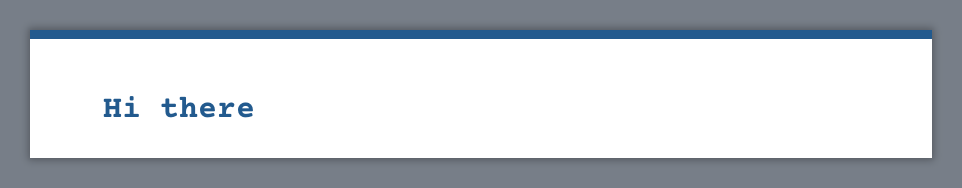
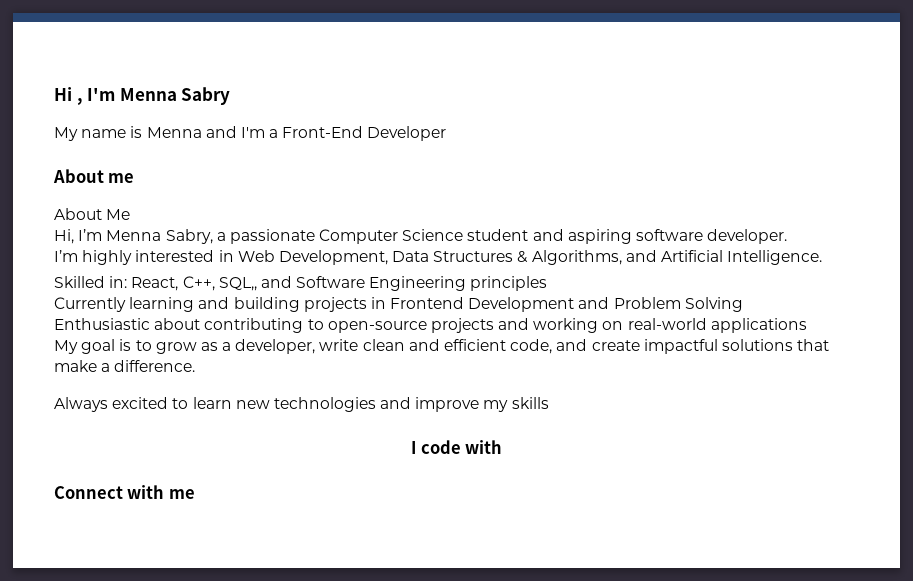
[160,96,255,118] there -> [76,87,231,105] [54,126,447,141] [53,169,135,183] [54,208,131,220] [54,229,788,244] [54,250,823,265] [54,276,548,291] [54,297,743,312] [54,318,807,333] [54,339,830,354] [54,360,196,372] [54,397,549,412] [411,440,502,454] [54,485,195,499] , I'm Menna Sabry // My name is Menna and I'm a Front-End Developer // About me // About Me // Hi, I’m Menna Sabry, a passionate Computer Science student and aspiring software developer. // I’m highly interested in Web Development, Data Structures & Algorithms, and Artificial Intelligence. // Skilled in: React, C++, SQL,, and Software Engineering principles // Currently learning and building projects in Frontend Development and Problem Solving // Enthusiastic about contributing to open-source projects and working on real-world applications // My goal is to grow as a developer, write clean and efficient code, and create impactful solutions that make a difference. // Always excited to learn new technologies and improve my skills // I code with // Connect with me

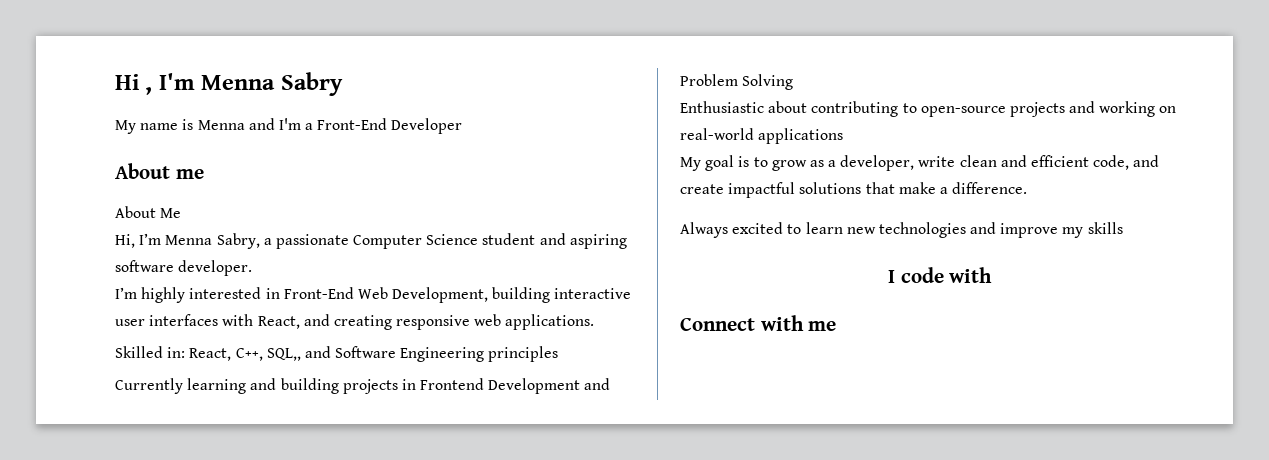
(234, 256) none -> [283,287,354,299] Front-End
[392,250,823,265] Data Structures & Algorithms, and Artificial Intelligence. -> [492,287,632,303] [115,314,595,330] building interactive user interfaces with React, and creating responsive web applications.

